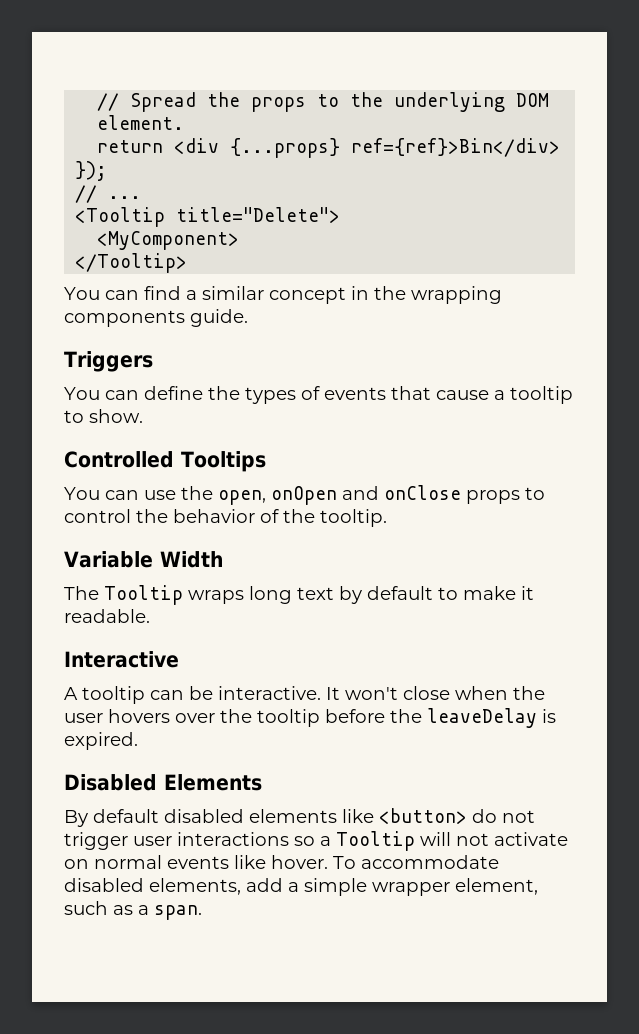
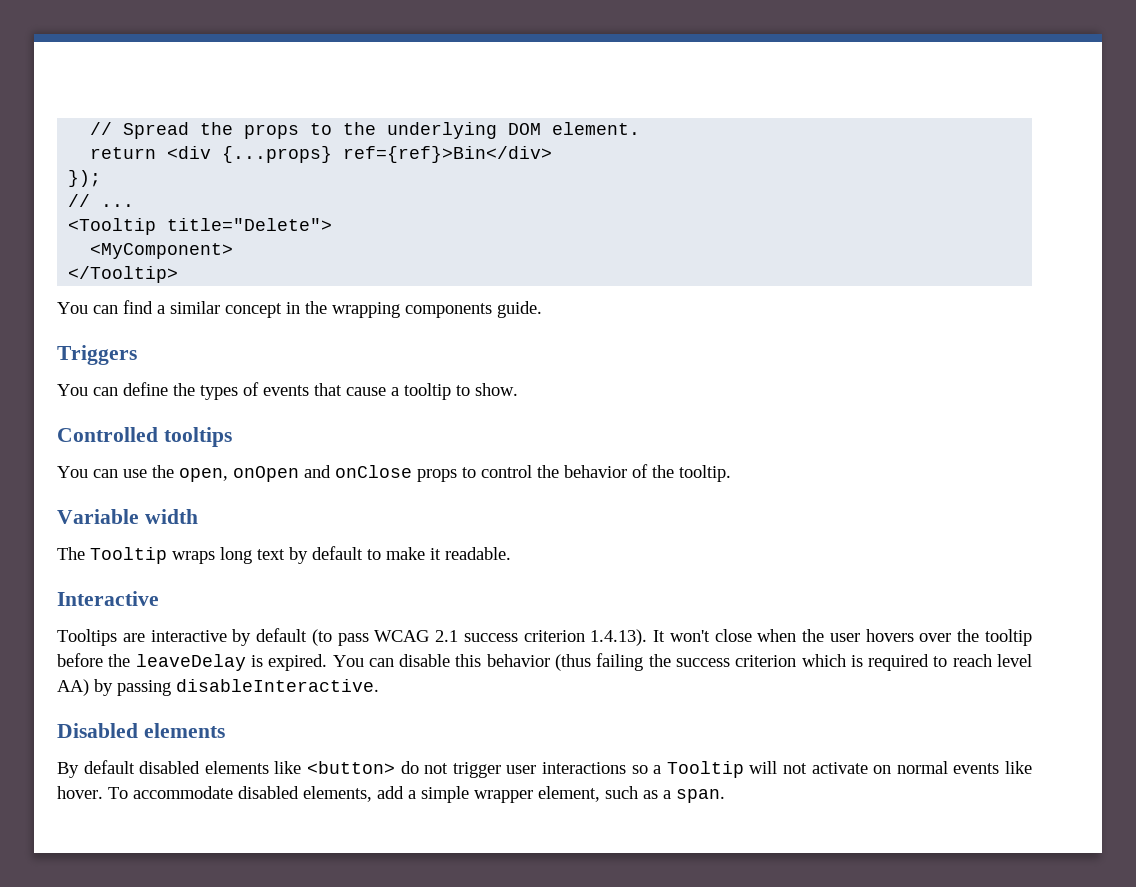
[181,451,266,472] Tooltips -> [163,427,232,447] tooltips
[159,551,223,568] Width -> [144,509,198,524] width
[64,686,321,704] A tooltip can be interactive. -> [57,628,648,646] Tooltips are interactive by default (to pass WCAG 2.1 success criterion 1.4.13).
(138, 741) none -> [332,653,1032,671] [57,679,379,696] You can disable this behavior (thus failing the success criterion which is required to reach level AA) by passing disableInteractive.
[164,774,262,791] Elements -> [143,723,225,738] elements

